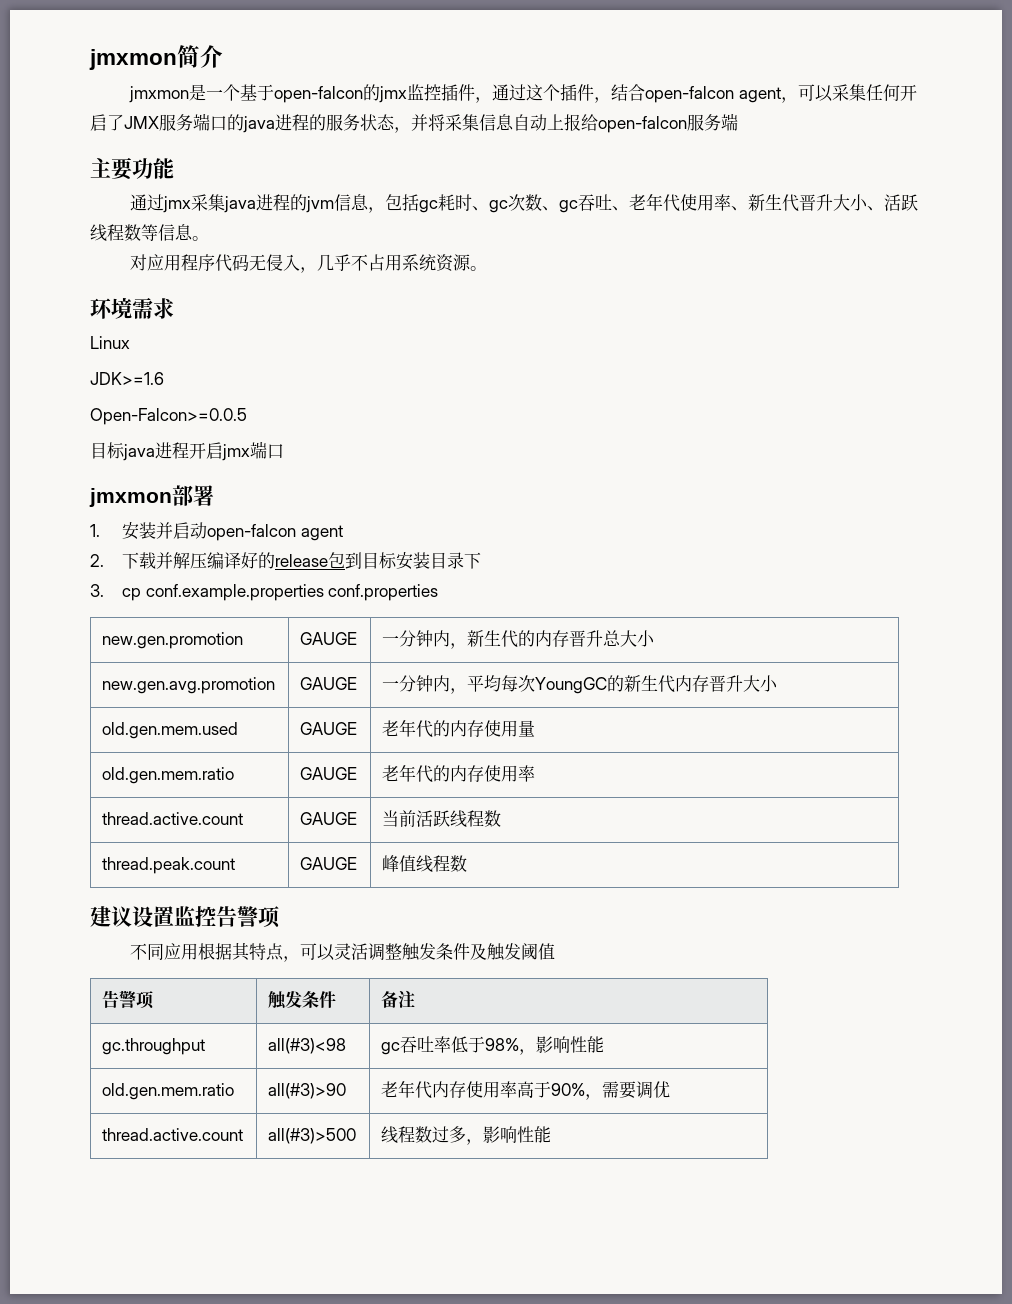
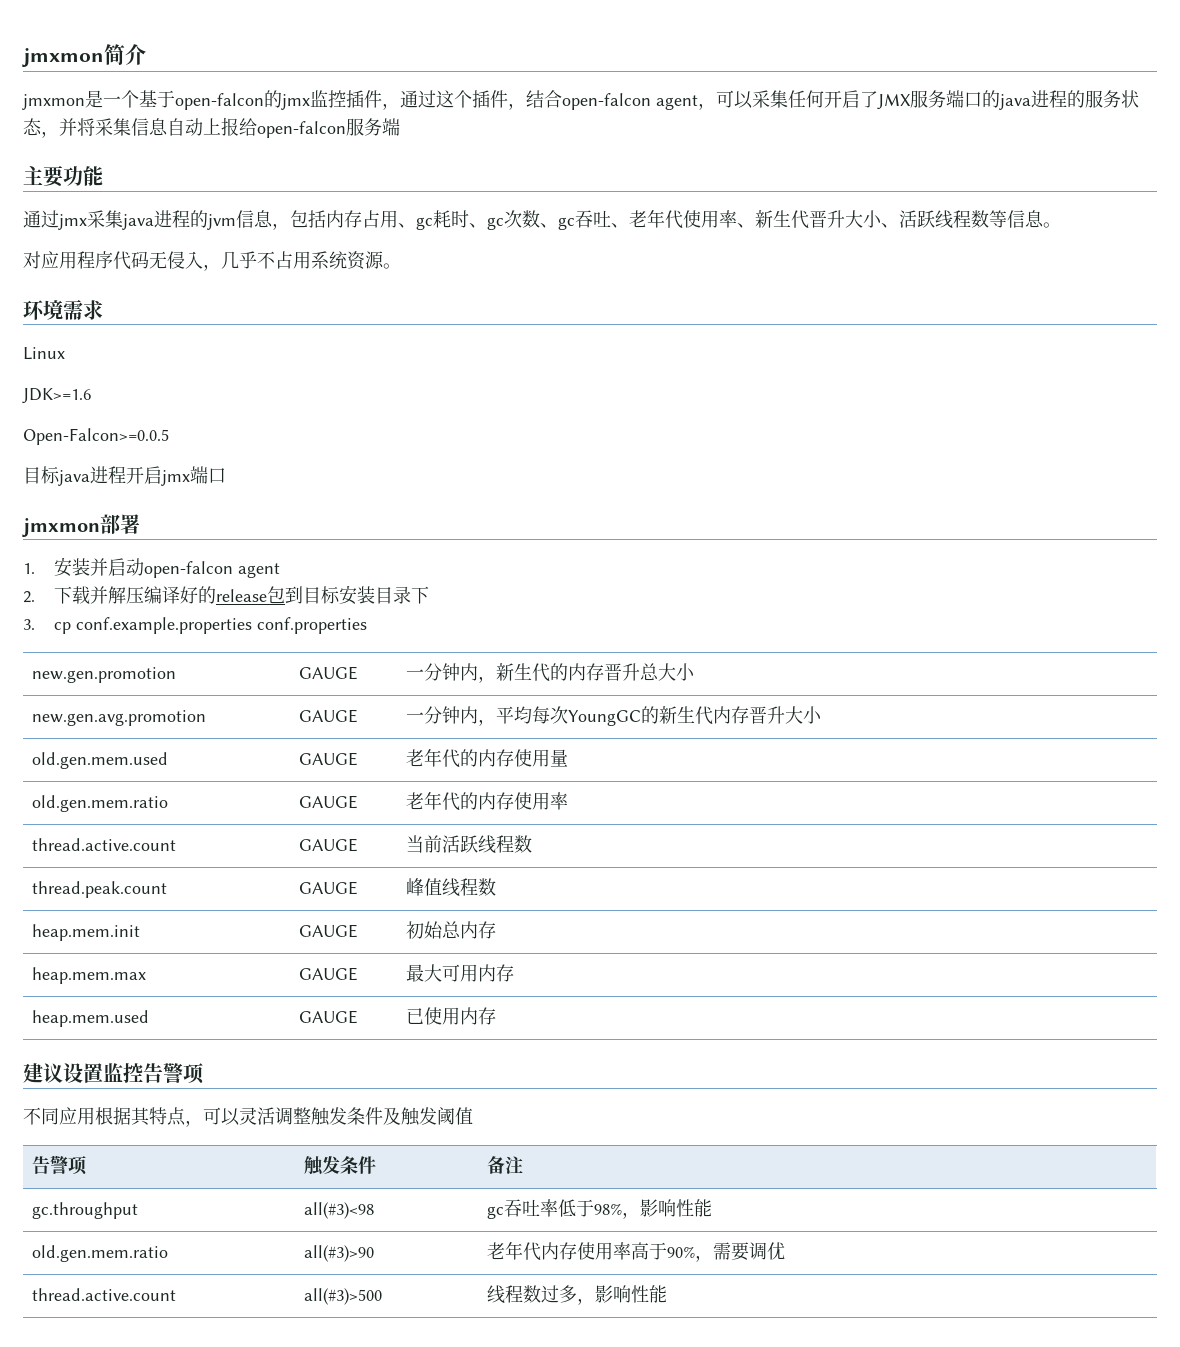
(420, 202) none -> [326,210,416,228] 内存占用、
(468, 863) none -> [31,924,140,941] [298,924,358,938] [405,921,496,939] [31,967,146,984] [298,967,358,981] [405,964,514,982] [31,1010,149,1027] [298,1010,358,1024] [405,1007,496,1025] // heap.mem.init | GAUGE | 初始总内存 // heap.mem.max | GAUGE | 最大可用内存 // heap.mem.used | GAUGE | 已使用内存

